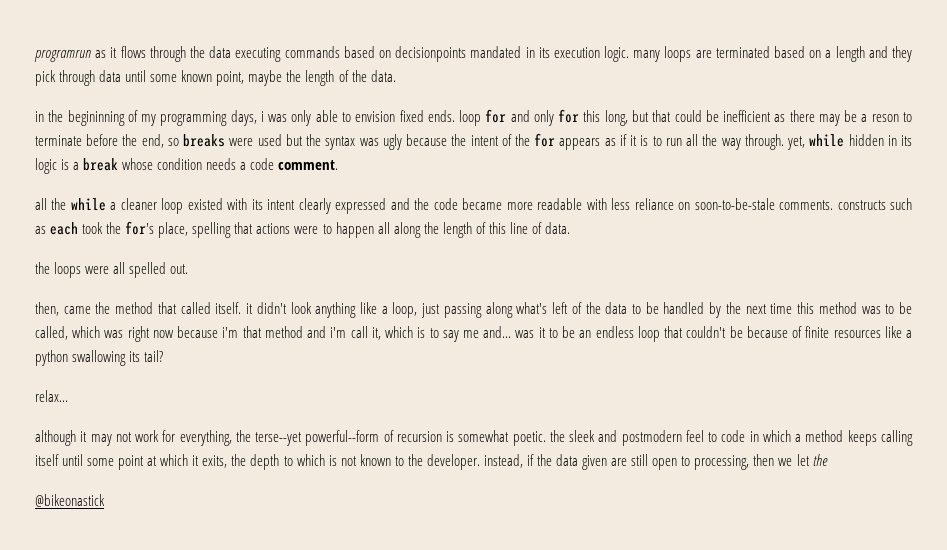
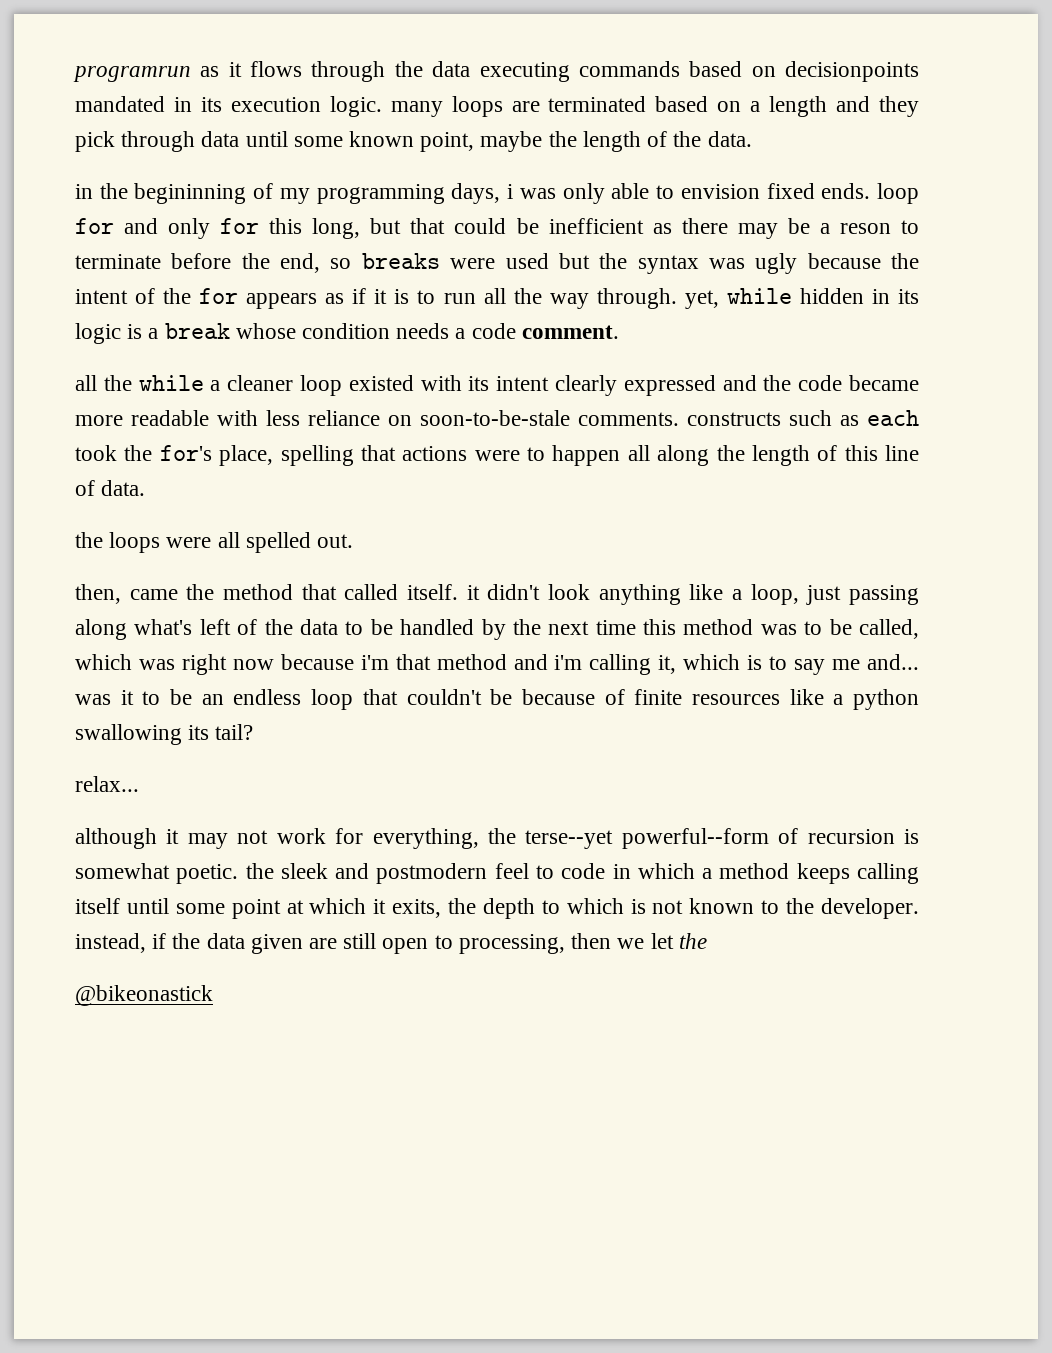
[350,326,368,338] call -> [589,654,652,675] calling

